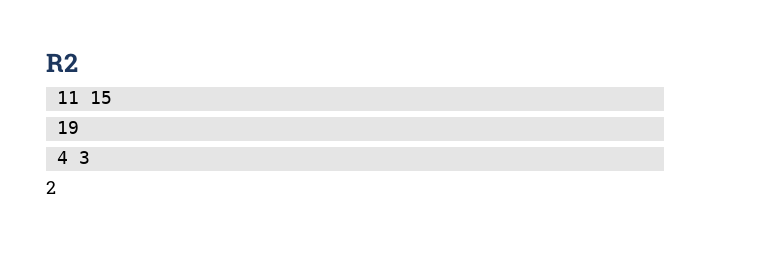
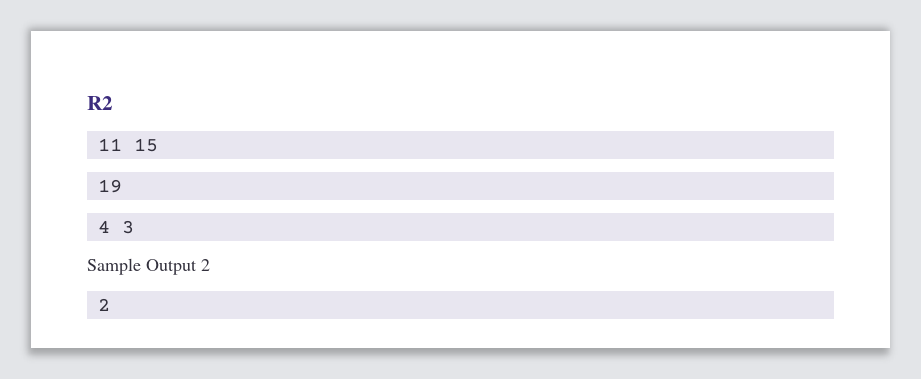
[46,181,56,194] 2 -> [87,258,210,275] [97,298,110,311] Sample Output 2 // 2

